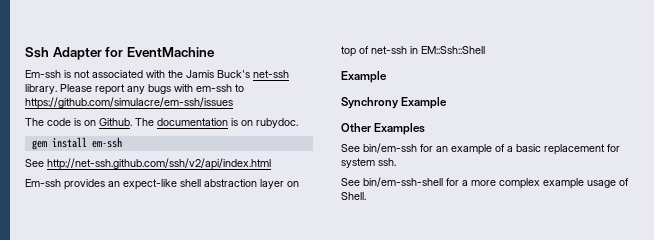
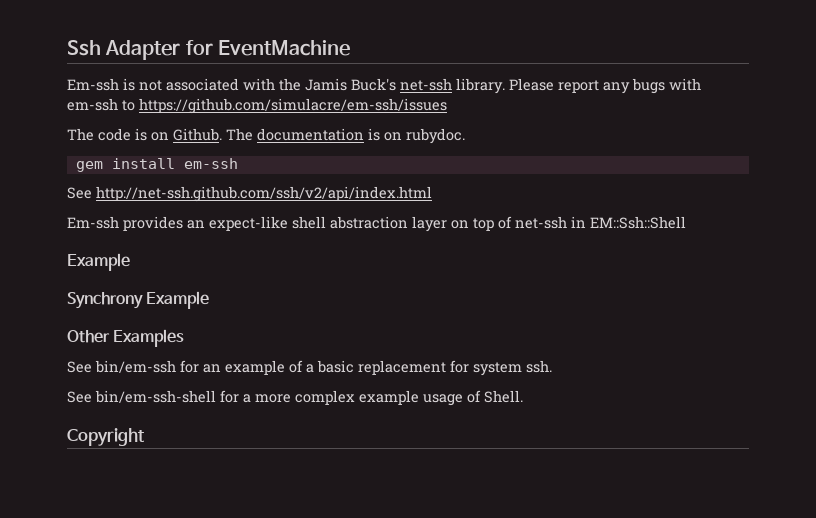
(366, 196) none -> [67,428,145,446] // Copyright

